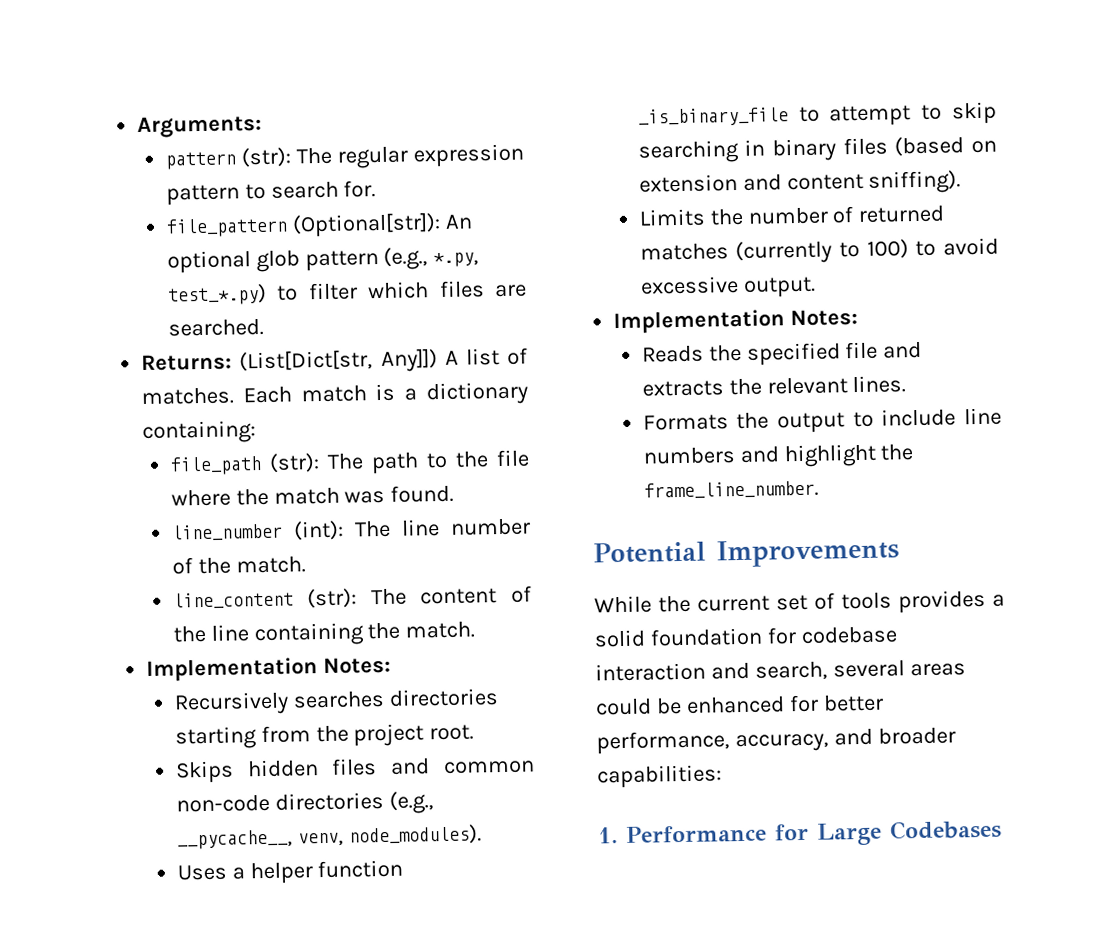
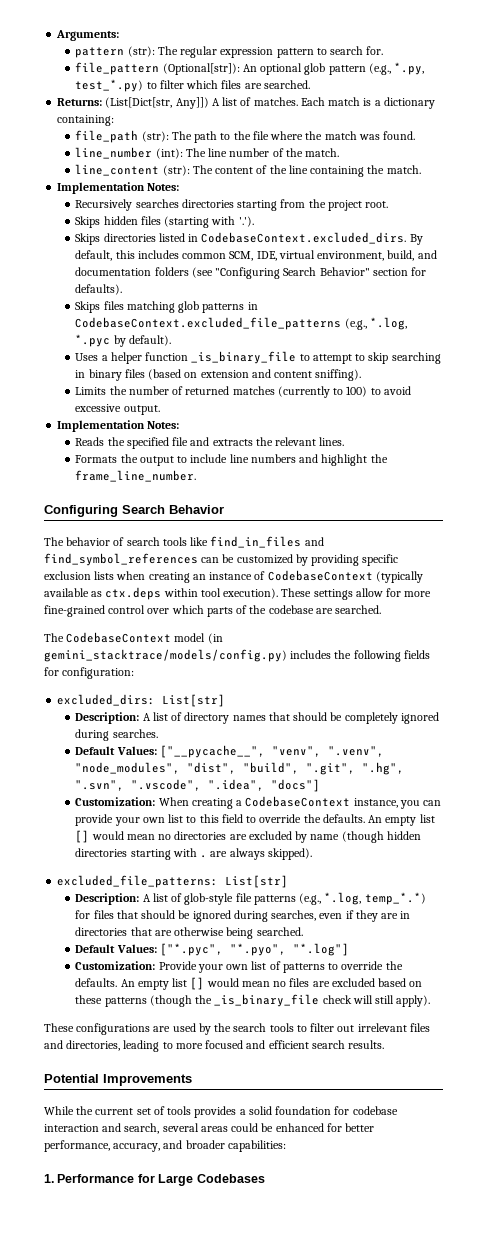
[390,758,535,775] [175,791,434,814] [176,824,482,850] and common non-code directories (e.g., __pycache__, venv, node_modules). -> [164,216,254,228] [75,232,423,245] [75,250,437,261] [75,267,427,279] [75,284,123,295] [75,301,258,313] [75,317,407,330] [75,334,171,347] (starting with '.'). // Skips directories listed in CodebaseContext.excluded_dirs. By default, this includes common SCM, IDE, virtual environment, build, and documentation folders (see "Configuring Search Behavior" section for defaults). // Skips files matching glob patterns in CodebaseContext.excluded_file_patterns (e.g., *.log, *.pyc by default).
(819, 490) none -> [44,505,224,517] [44,536,324,548] [44,553,399,566] [44,570,423,583] [44,587,432,600] [44,605,382,617] [44,632,223,644] [44,649,430,662] [44,667,135,679] [57,694,226,707] [75,712,439,724] [75,729,158,741] [75,745,384,758] [75,762,405,775] [75,779,321,792] [75,796,442,809] [75,814,435,826] [75,830,421,843] [75,848,312,860] [57,875,289,888] [75,892,426,905] [75,910,411,922] [75,927,303,939] [75,943,349,956] [75,961,403,973] [75,977,423,990] [75,994,431,1007] [44,1023,430,1035] [44,1040,385,1052] // Configuring Search Behavior // The behavior of search tools like find_in_files and find_symbol_references can be customized by providing specific exclusion lists when creating an instance of CodebaseContext (typically available as ctx.deps within tool execution). These settings allow for more fine-grained control over which parts of the codebase are searched. // The CodebaseContext model (in gemini_stacktrace/models/config.py) includes the following fields for configuration: // excluded_dirs: List[str] // Description: A list of directory names that should be completely ignored during searches. // Default Values: ["__pycache__", "venv", ".venv", "node_modules", "dist", "build", ".git", ".hg", ".svn", ".vscode", ".idea", "docs"] // Customization: When creating a CodebaseContext instance, you can provide your own list to this field to override the defaults. An empty list [] would mean no directories are excluded by name (though hidden directories starting with . are always skipped). // excluded_file_patterns: List[str] // Description: A list of glob-style file patterns (e.g., *.log, temp_*.*) for files that should be ignored during searches, even if they are in directories that are otherwise being searched. // Default Values: ["*.pyc", "*.pyo", "*.log"] // Customization: Provide your own list of patterns to override the defaults. An empty list [] would mean no files are excluded based on these patterns (though the _is_binary_file check will still apply). // These configurations are used by the search tools to filter out irrelevant files and directories, leading to more focused and efficient search results.

